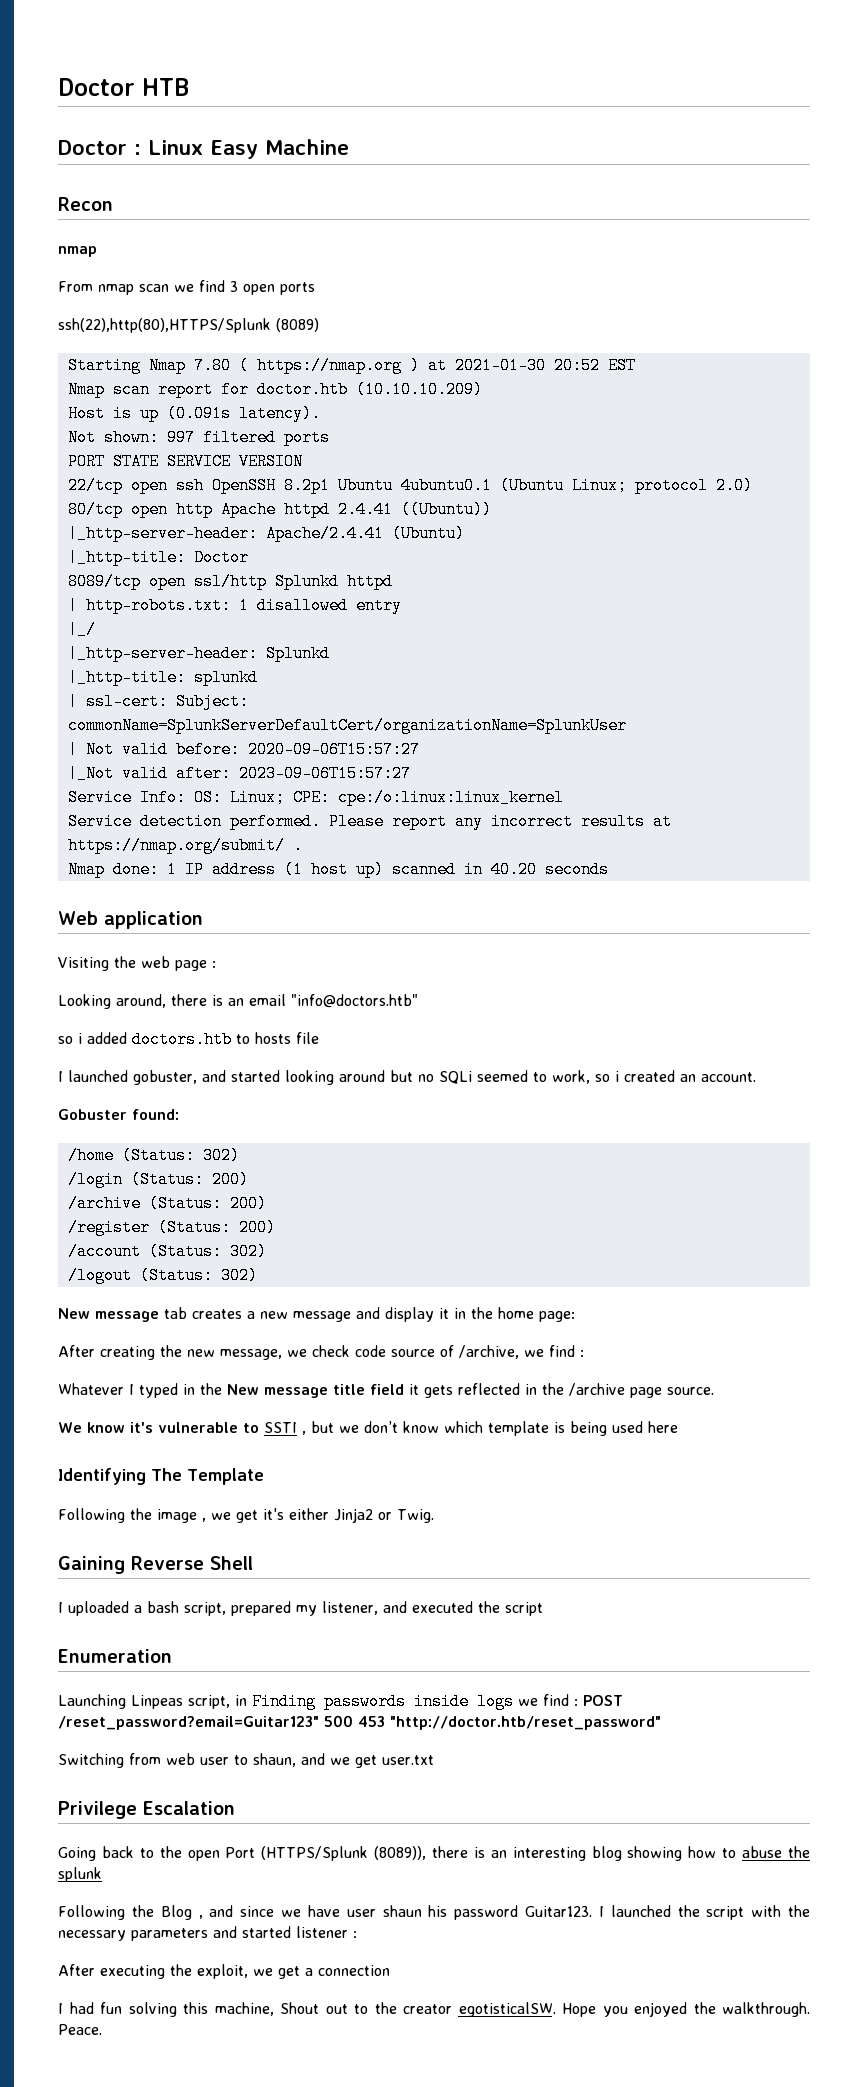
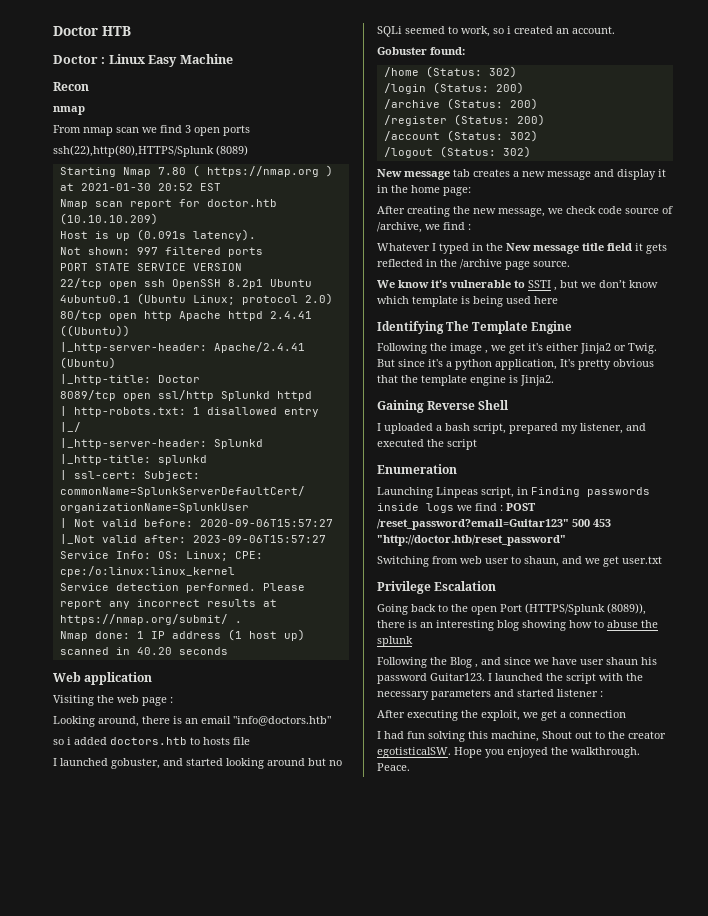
(264, 1476) none -> [531,321,573,334] Engine
(434, 1516) none -> [377,359,654,370] [377,375,554,386] But since it's a python application, It's pretty obvious that the template engine is Jinja2.

